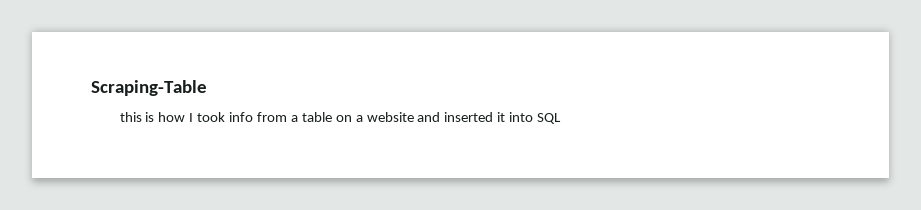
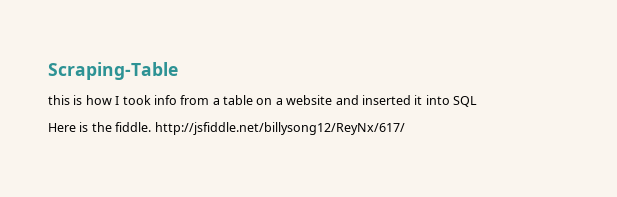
(562, 118) none -> [48,122,405,135] // Here is the fiddle. http://jsfiddle.net/billysong12/ReyNx/617/

